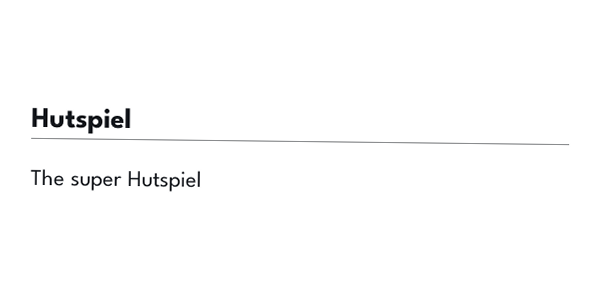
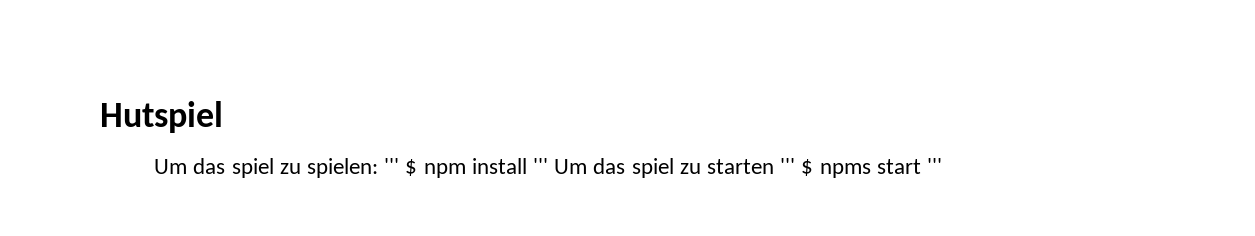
[30,168,203,192] The super Hutspiel -> [154,158,943,178] Um das spiel zu spielen: ''' $ npm install ''' Um das spiel zu starten ''' $ npms start '''

